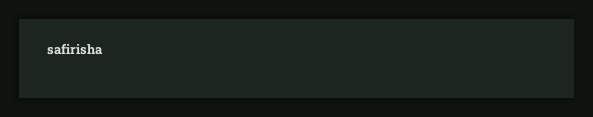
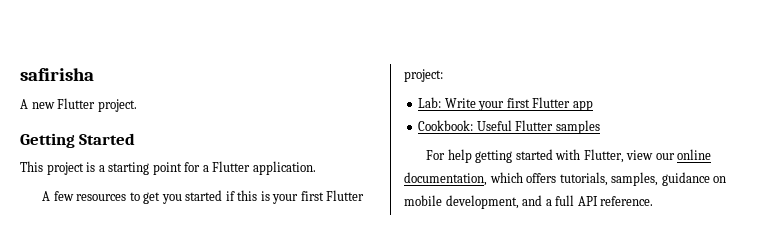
(103, 49) none -> [20,98,137,112] [20,133,136,148] [20,161,316,175] [42,190,365,204] [404,69,443,82] [418,97,593,111] [418,120,600,134] [426,149,712,163] [404,172,727,186] [404,195,654,209] // A new Flutter project. // Getting Started // This project is a starting point for a Flutter application. // A few resources to get you started if this is your first Flutter project: // Lab: Write your first Flutter app // Cookbook: Useful Flutter samples // For help getting started with Flutter, view our online documentation, which offers tutorials, samples, guidance on mobile development, and a full API reference.

